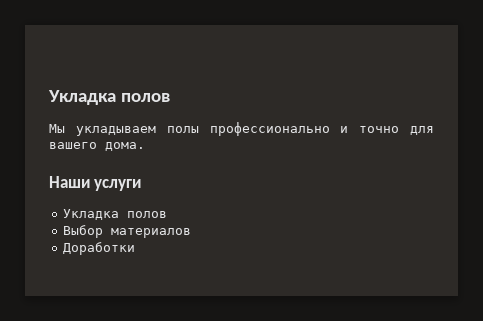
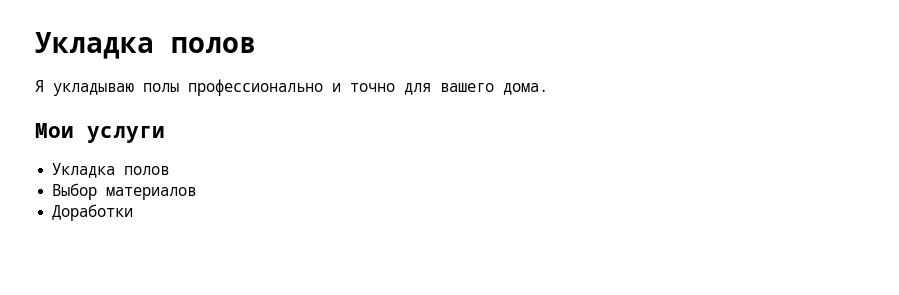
[48,90,171,105] [49,124,156,136] Укладка полов // Мы укладываем -> [35,32,256,59] [35,80,134,96] Укладка полов // Я укладываю
[49,176,90,188] Наши -> [35,123,74,138] Мои

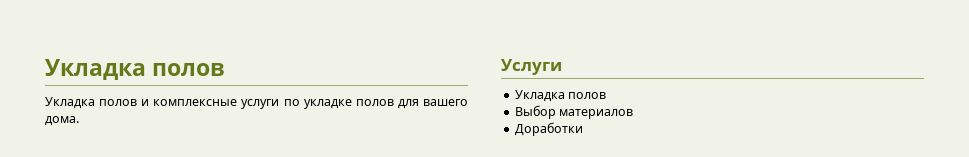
[35,32,256,59] [35,79,395,96] Укладка полов // Я укладываю полы профессионально и точно -> [45,59,226,80] [45,97,394,109] Укладка полов // Укладка полов и комплексные услуги по укладке полов
[35,123,165,143] Мои услуги -> [501,59,562,75] Услуги

